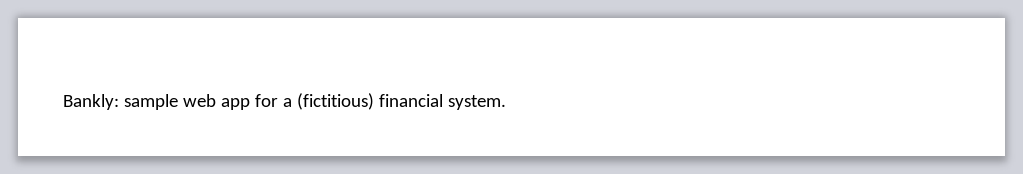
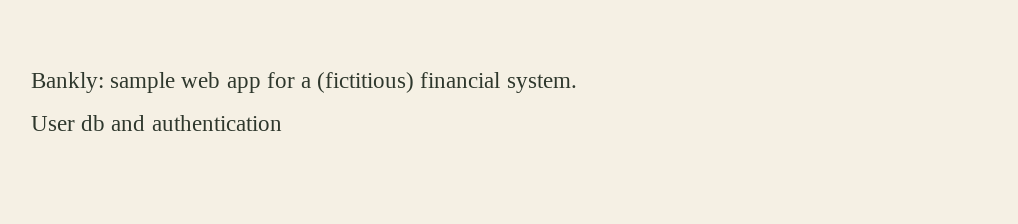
(506, 102) none -> [31,115,282,131] // User db and authentication

